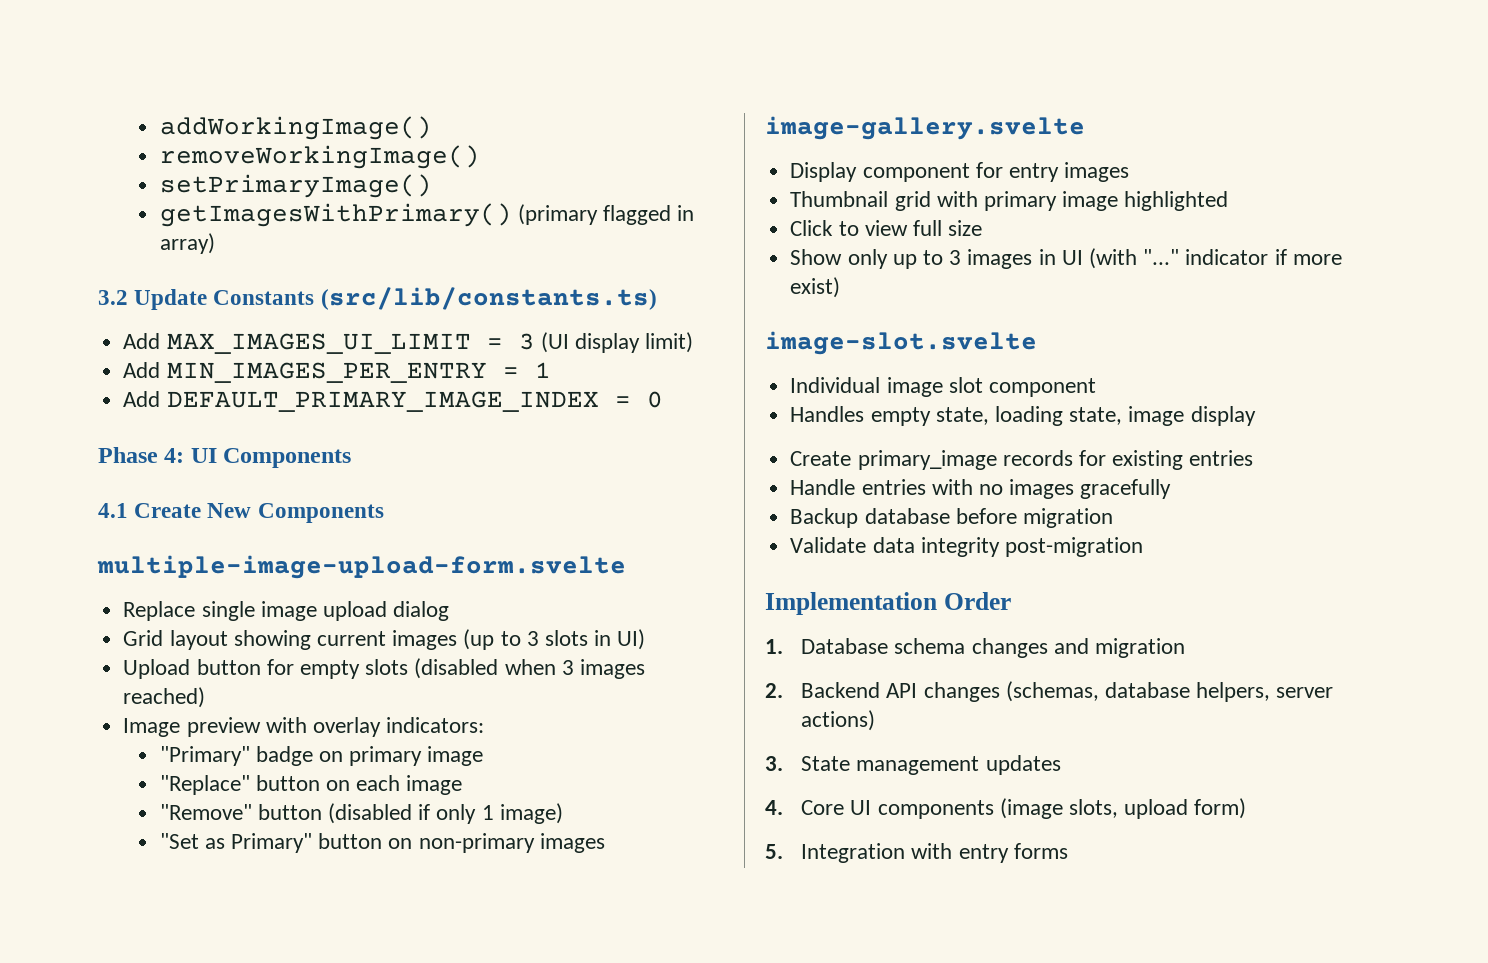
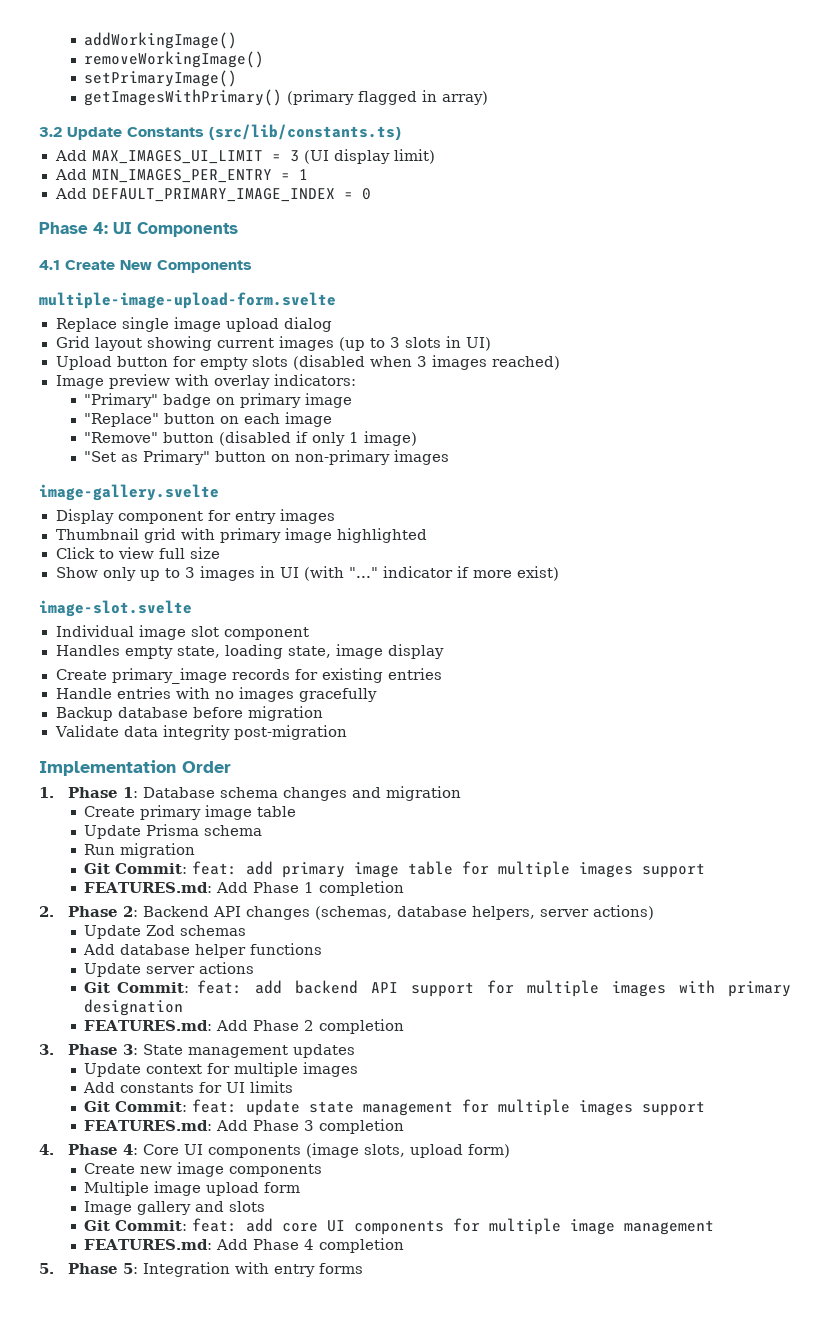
(783, 646) none -> [67,787,138,798] Phase 1:
(1186, 648) none -> [84,805,297,820] [84,824,263,839] [84,843,196,858] [84,861,706,878] [84,881,405,896] // Create primary image table // Update Prisma schema // Run migration // Git Commit: feat: add primary image table for multiple images support // FEATURES.md: Add Phase 1 completion
(783, 690) none -> [67,906,138,917] Phase 2:
(876, 720) none -> [84,925,247,939] [83,943,323,958] [84,962,255,977] [84,980,791,997] [84,999,184,1016] [84,1019,405,1034] // Update Zod schemas // Add database helper functions // Update server actions // Git Commit: feat: add backend API support for multiple images with primary designation // FEATURES.md: Add Phase 2 completion
(783, 763) none -> [67,1044,138,1055] Phase 3:
(1061, 765) none -> [84,1062,359,1077] [83,1081,294,1093] [84,1099,706,1116] [84,1119,405,1134] // Update context for multiple images // Add constants for UI limits // Git Commit: feat: update state management for multiple images support // FEATURES.md: Add Phase 3 completion
(783, 807) none -> [67,1144,138,1155] Phase 4:
(1247, 808) none -> [84,1162,323,1177] [84,1181,301,1196] [84,1201,266,1215] [84,1218,715,1235] [84,1238,405,1253] // Create new image components // Multiple image upload form // Image gallery and slots // Git Commit: feat: add core UI components for multiple image management // FEATURES.md: Add Phase 4 completion
(783, 851) none -> [67,1263,138,1274] Phase 5:

